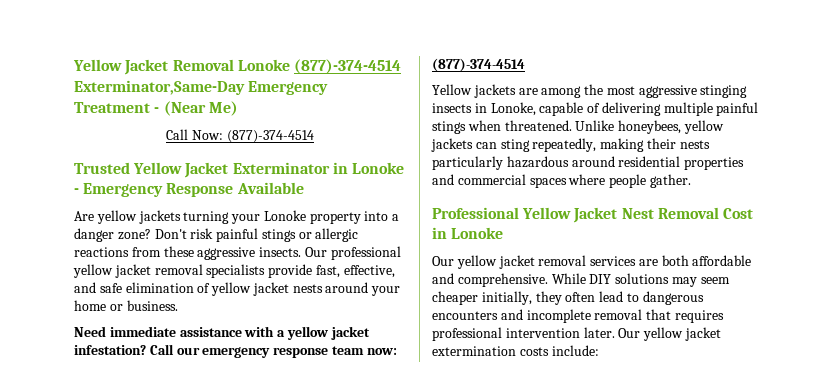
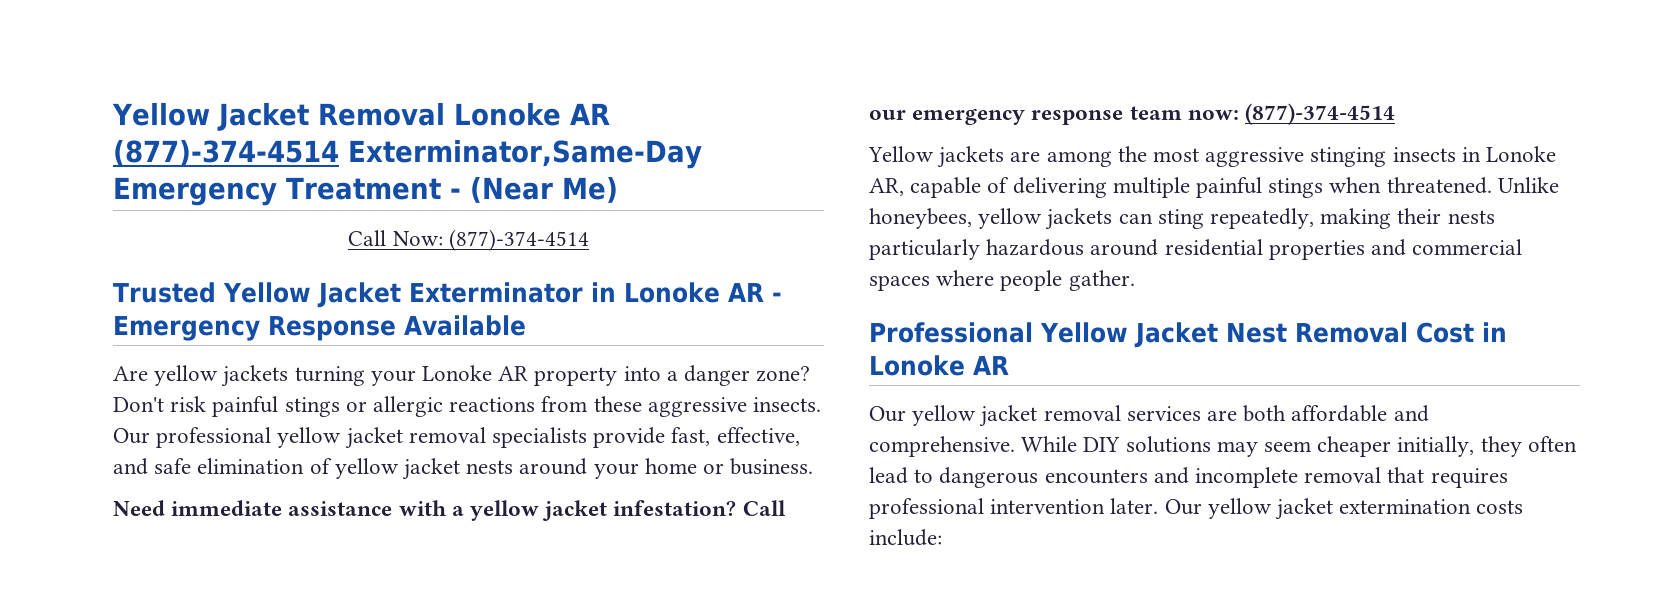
(290, 65) none -> [569,103,610,125] AR
(404, 168) none -> [727,283,764,302] AR
(306, 215) none -> [498,366,529,381] AR
[490,102,536,116] Lonoke, -> [1486,146,1557,162] [869,178,904,196] Lonoke AR,
(504, 233) none -> [972,356,1009,375] AR

